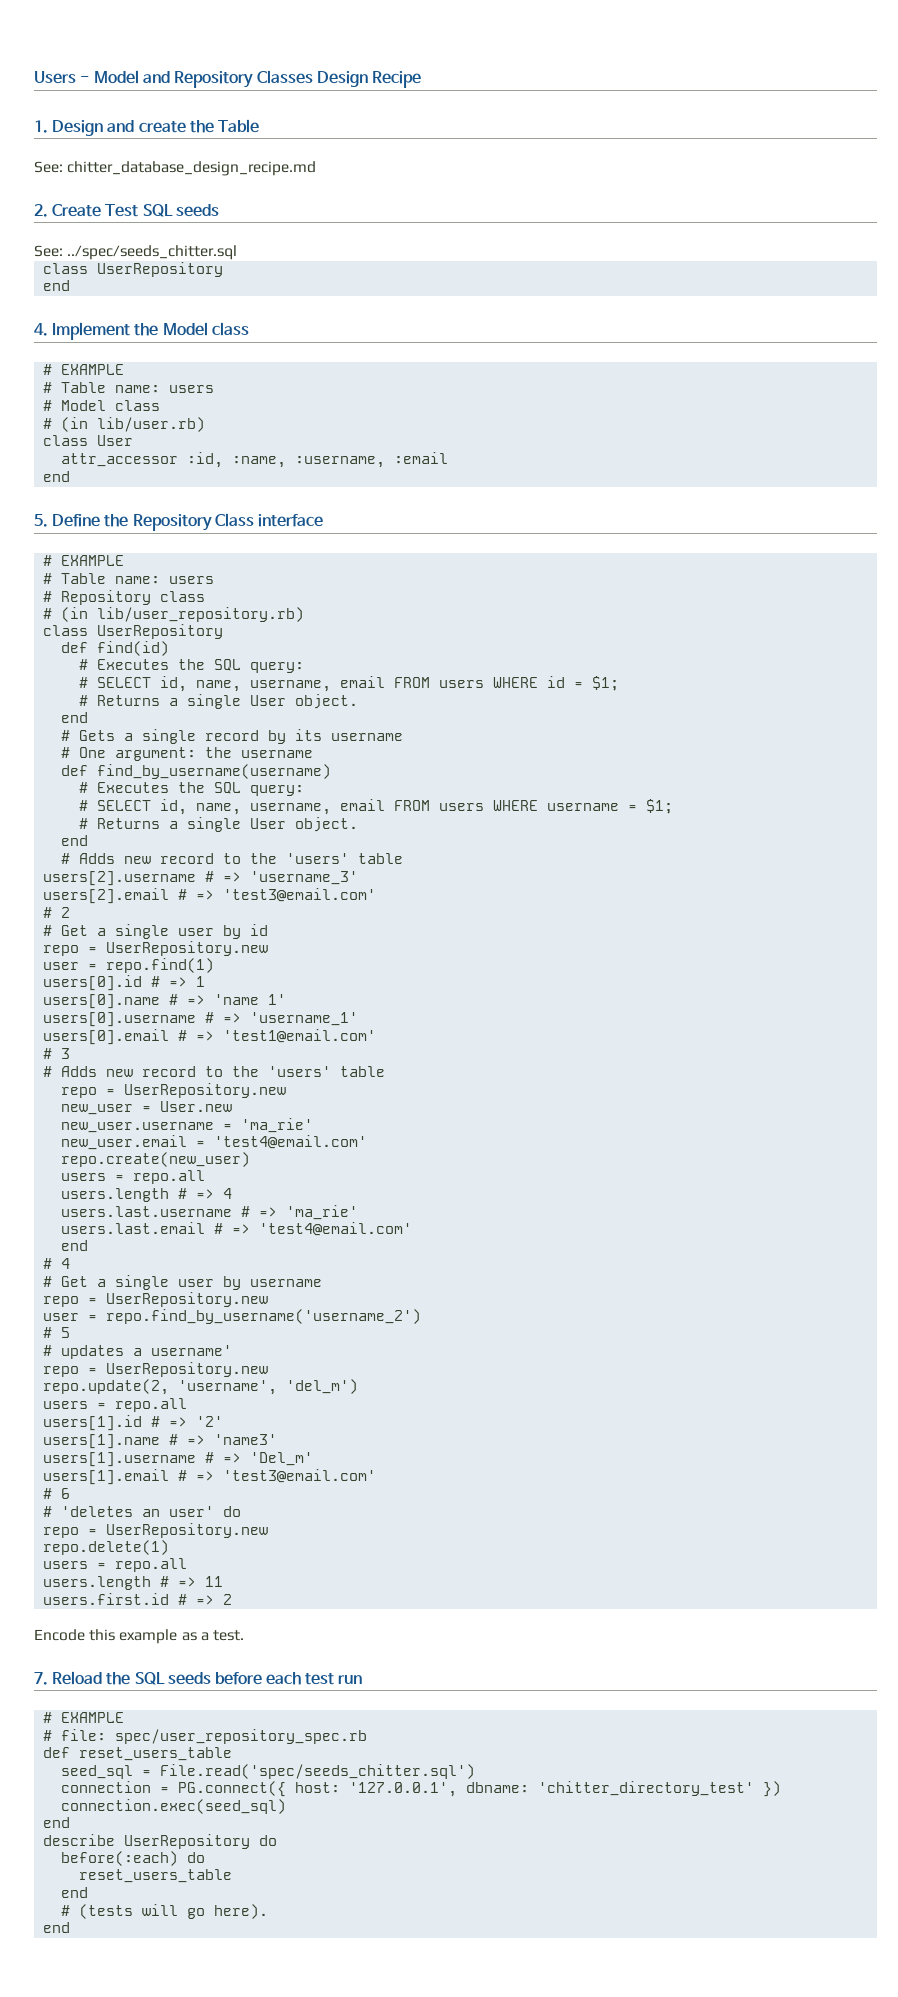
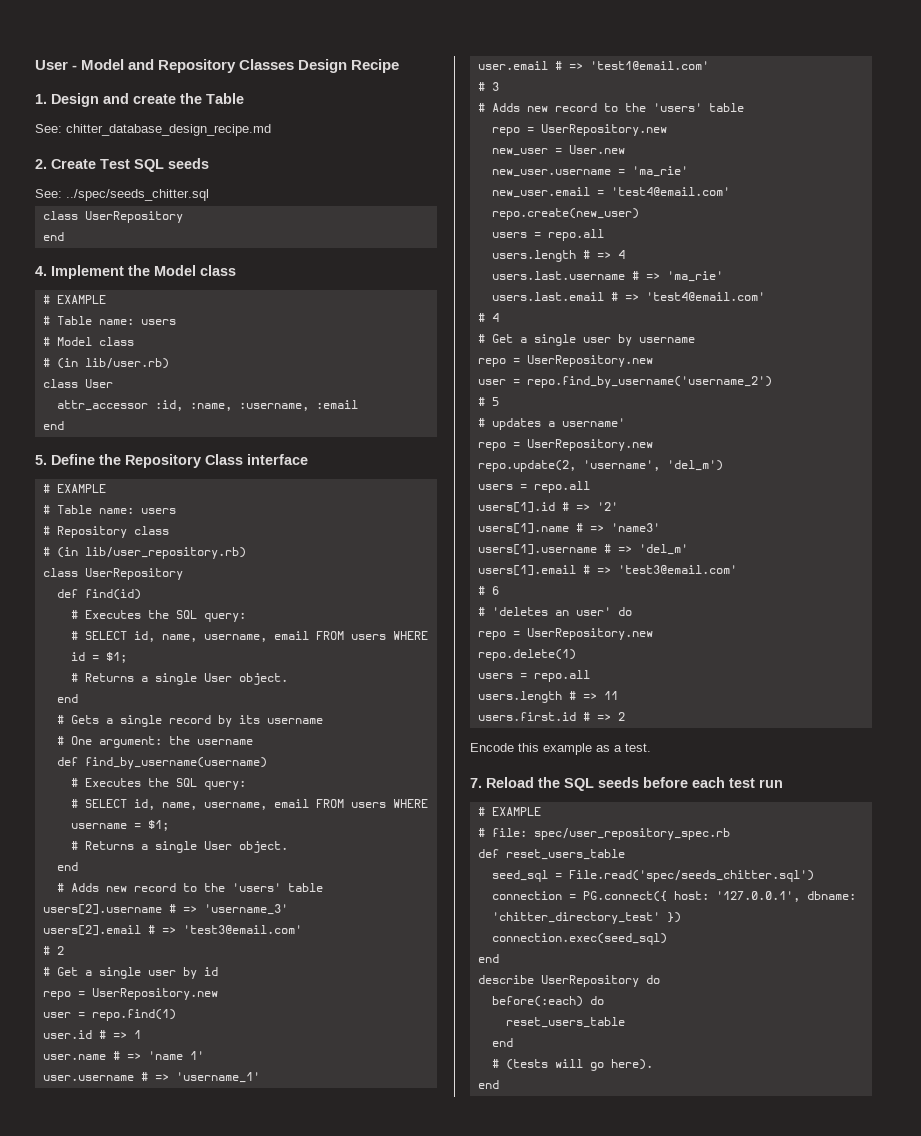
[34,71,76,84] Users -> [35,60,68,70] User
[43,975,143,991] users[0].id -> [42,1030,92,1039] user.id
[43,994,161,1009] users[0].name -> [42,1054,106,1060] user.name
[43,1012,197,1027] users[0].username -> [42,1075,134,1081] user.username
[43,1029,170,1045] users[0].email -> [477,61,548,70] user.email
[61,1240,89,1251] // end -> (765, 296) none
[250,1452,314,1466] 'Del_m' -> [638,544,688,555] 'del_m'

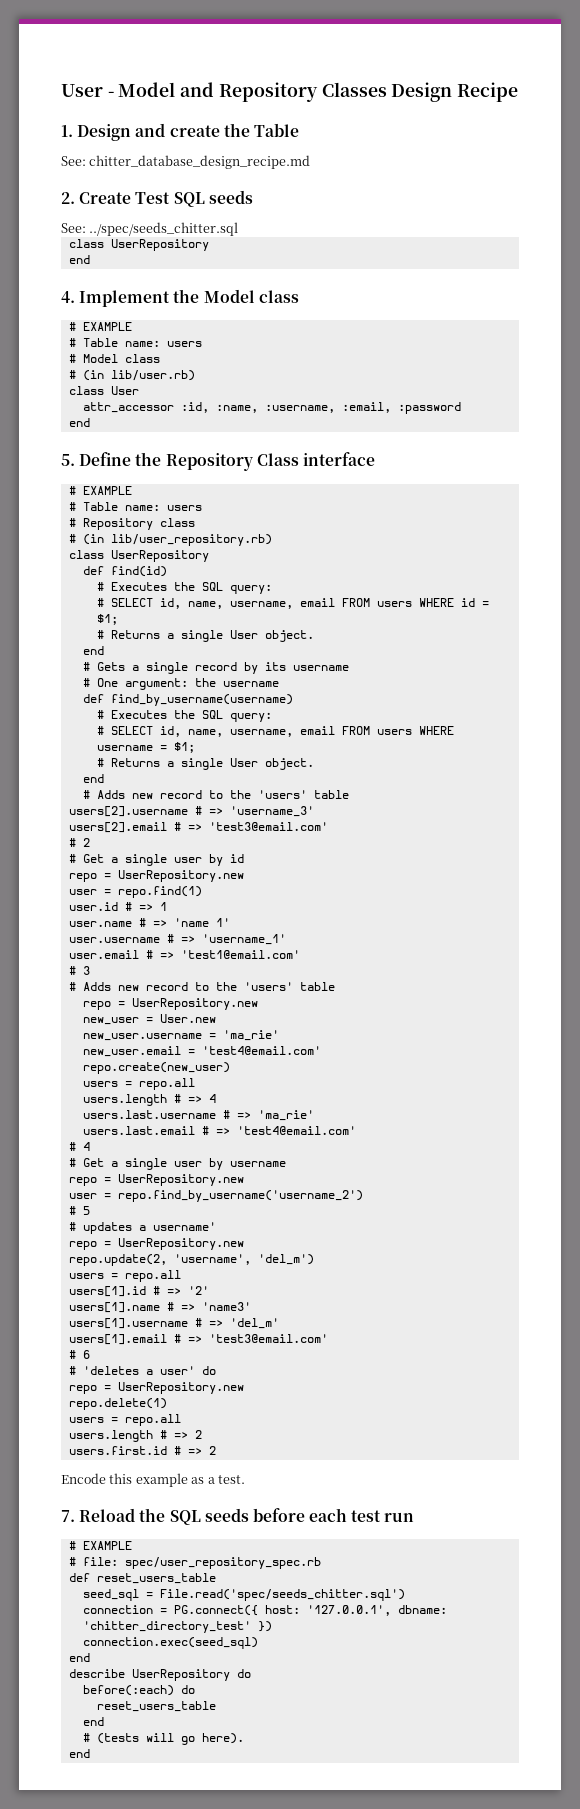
[315,400,358,409] :email -> [341,402,461,414] :email, :password
[554,610,569,616] an -> [145,1369,153,1375] a
[603,691,618,700] 11 -> [194,1430,202,1439] 2

